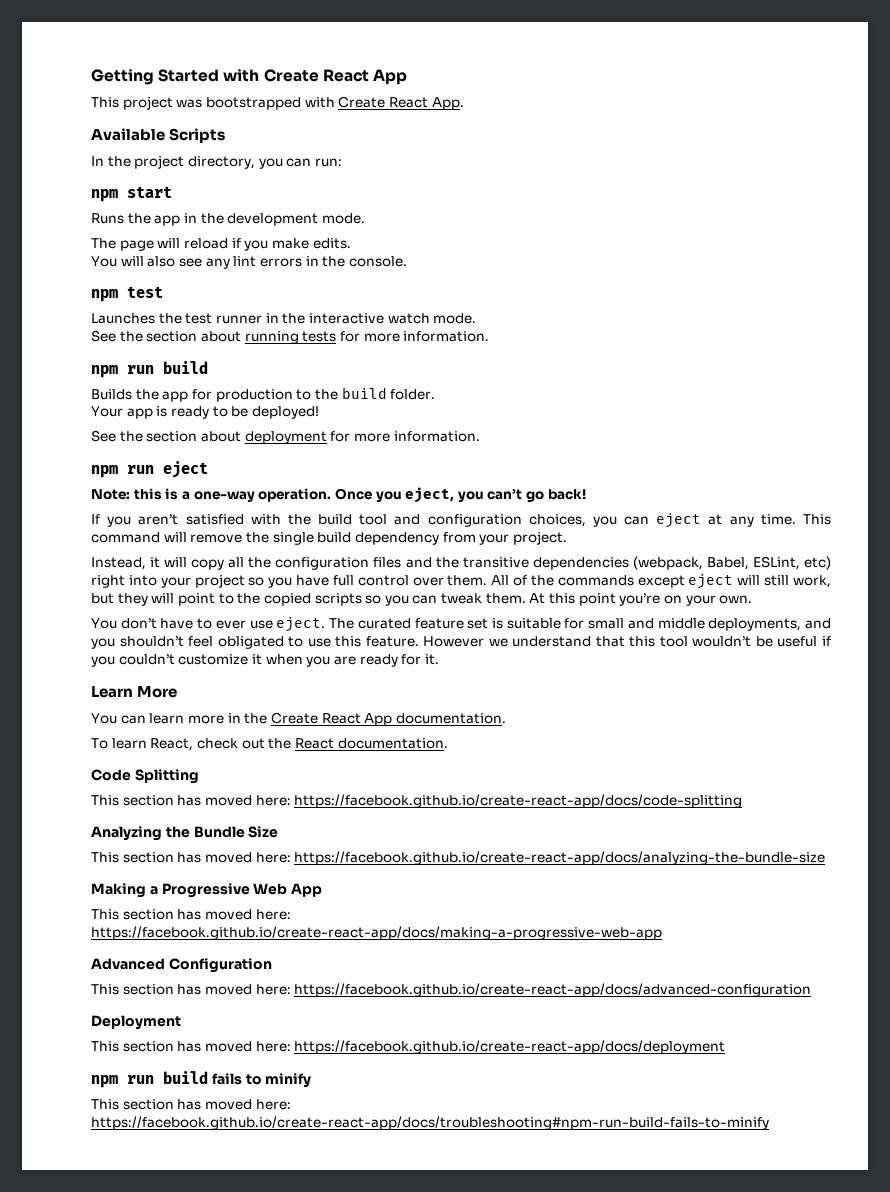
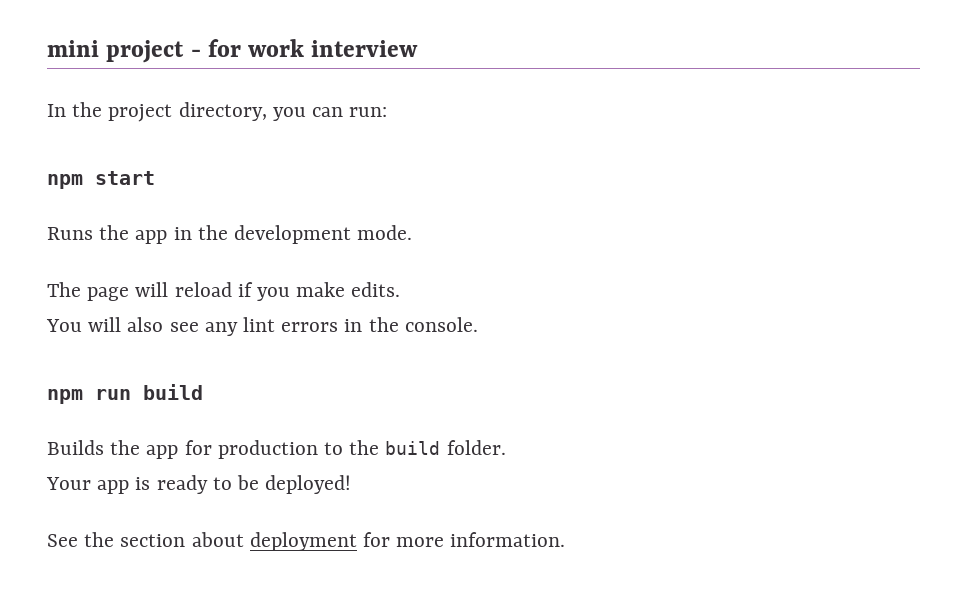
[91,69,407,85] [91,96,464,110] [91,128,226,143] Getting Started with Create React App // This project was bootstrapped with Create React App. // Available Scripts -> [47,39,419,63] mini project - for work interview
[91,286,163,302] [91,313,477,324] [91,330,490,344] // npm test // Launches the test runner in the interactive watch mode. // See the section about running tests for more information. -> (478, 324) none
[91,461,208,478] [91,487,586,503] [91,513,831,528] [91,531,567,545] [91,556,832,570] [91,574,832,589] [91,593,753,606] [91,617,831,632] [91,636,831,649] [91,654,439,667] [91,686,178,698] [91,712,506,726] [91,738,448,751] [91,769,199,784] [91,794,743,808] [91,826,279,841] [91,851,826,865] [91,883,323,898] [91,909,291,920] [91,926,662,940] [91,958,272,973] [91,983,812,997] [91,1015,181,1030] [91,1040,726,1054] [91,1071,312,1088] [91,1099,291,1110] [91,1116,769,1130] // npm run eject // Note: this is a one-way operation. Once you eject, you can’t go back! // If you aren’t satisfied with the build tool and configuration choices, you can eject at any time. This command will remove the single build dependency from your project. // Instead, it will copy all the configuration files and the transitive dependencies (webpack, Babel, ESLint, etc) right into your project so you have full control over them. All of the commands except eject will still work, but they will point to the copied scripts so you can tweak them. At this point you’re on your own. // You don’t have to ever use eject. The curated feature set is suitable for small and middle deployments, and you shouldn’t feel obligated to use this feature. However we understand that this tool wouldn’t be useful if you couldn’t customize it when you are ready for it. // Learn More // You can learn more in the Create React App documentation. // To learn React, check out the React documentation. // Code Splitting // This section has moved here: https://facebook.github.io/create-react-app/docs/code-splitting // Analyzing the Bundle Size // This section has moved here: https://facebook.github.io/create-react-app/docs/analyzing-the-bundle-size // Making a Progressive Web App // This section has moved here: https://facebook.github.io/create-react-app/docs/making-a-progressive-web-app // Advanced Configuration // This section has moved here: https://facebook.github.io/create-react-app/docs/advanced-configuration // Deployment // This section has moved here: https://facebook.github.io/create-react-app/docs/deployment // npm run build fails to minify // This section has moved here: https://facebook.github.io/create-react-app/docs/troubleshooting#npm-run-build-fails-to-minify -> (566, 539) none

